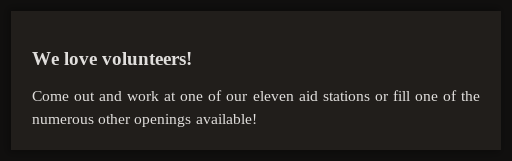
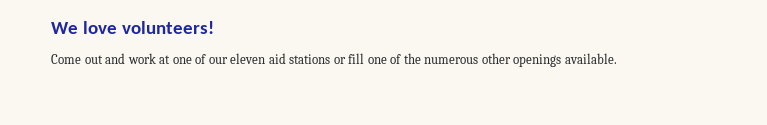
[195,114,257,124] available! -> [564,53,617,64] available.

